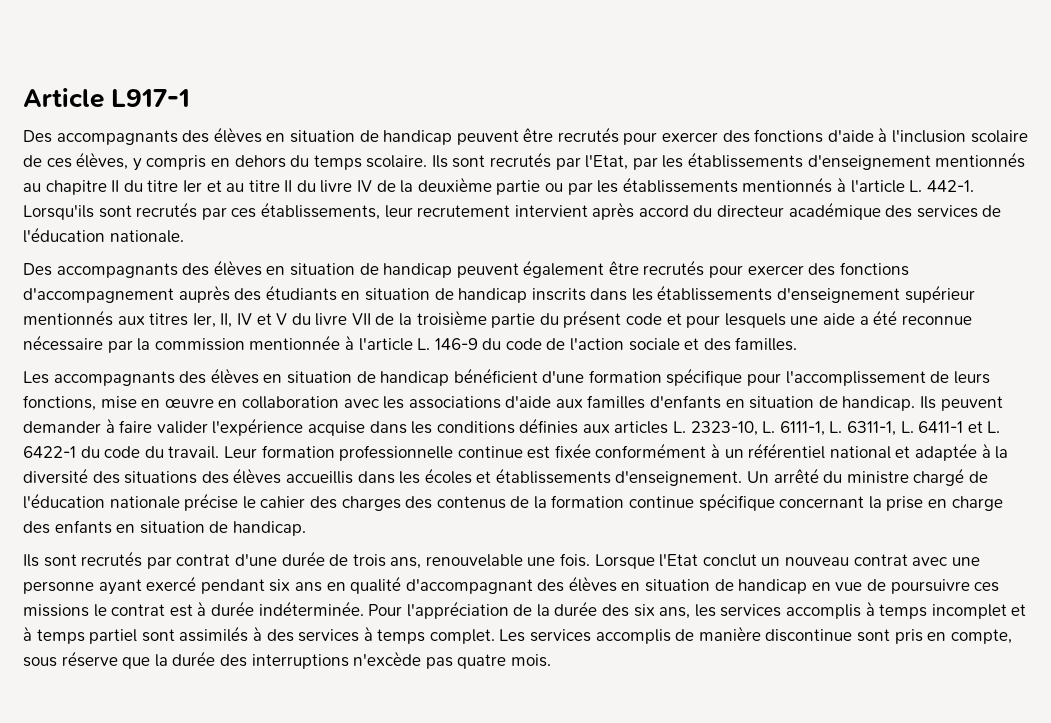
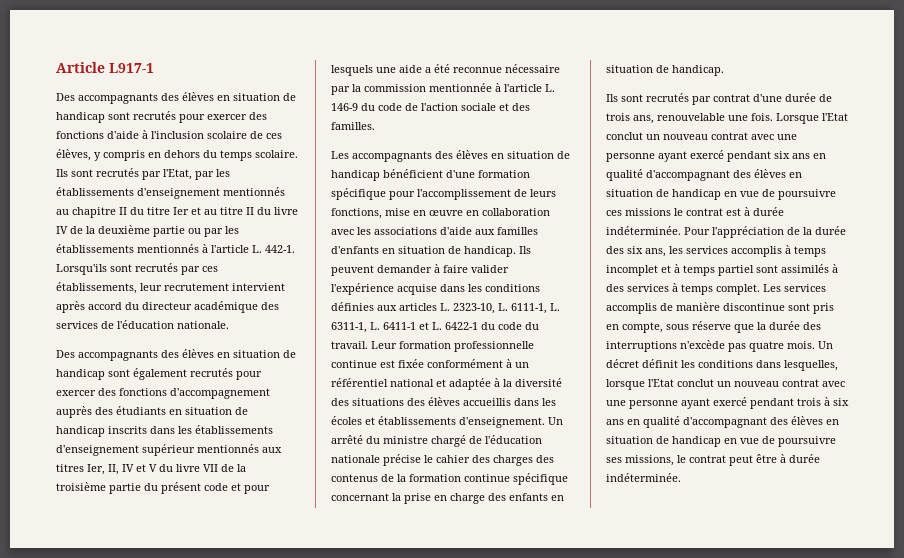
[456,128,554,145] peuvent être -> [108,112,130,120] sont
[456,260,639,278] peuvent également être -> [108,368,187,380] sont également
(551, 660) none -> [818,341,833,349] [606,359,838,371] [606,379,845,390] [606,397,849,409] [606,416,839,428] [606,436,836,447] [606,454,820,466] [606,473,681,482] Un décret définit les conditions dans lesquelles, lorsque l'Etat conclut un nouveau contrat avec une personne ayant exercé pendant trois à six ans en qualité d'accompagnant des élèves en situation de handicap en vue de poursuivre ses missions, le contrat peut être à durée indéterminée.

